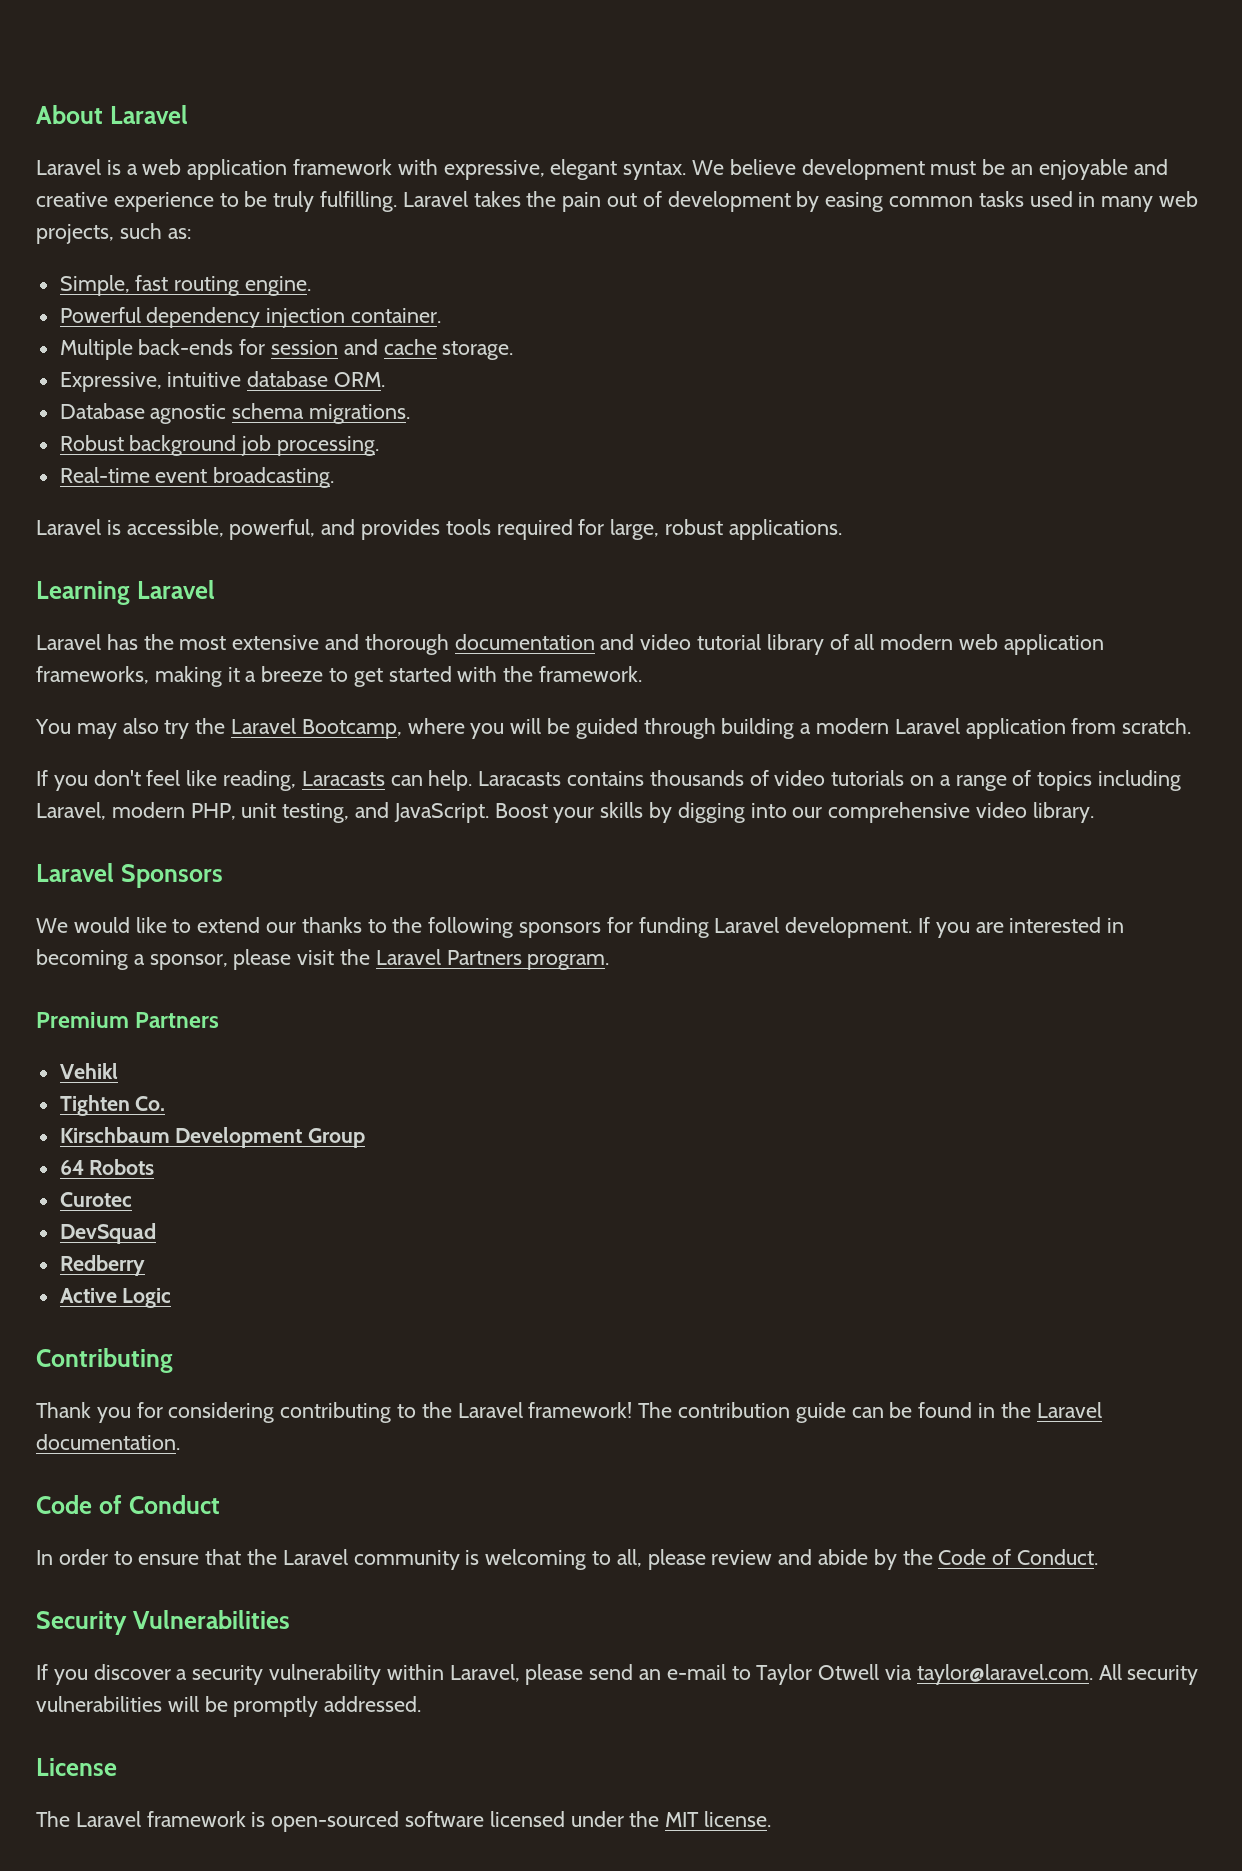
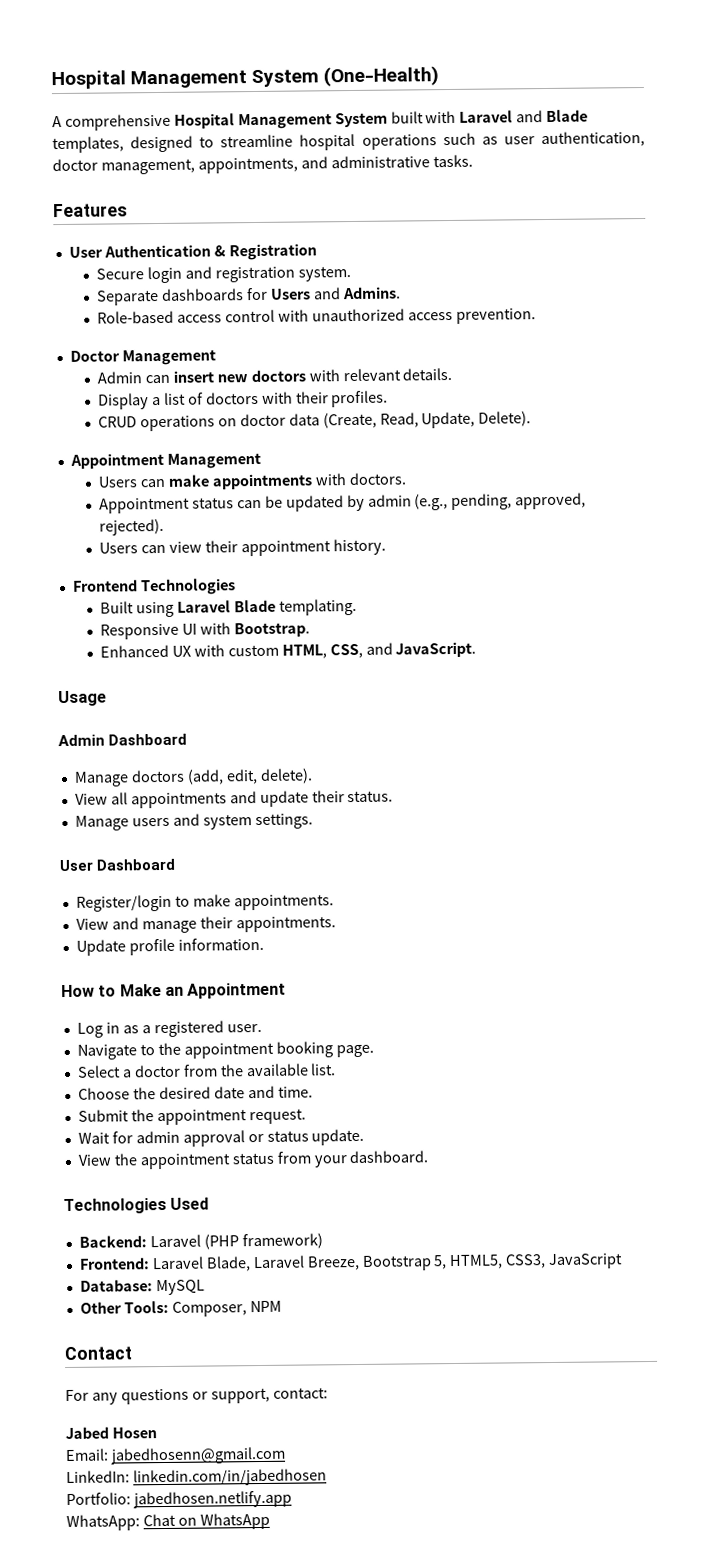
[36,105,188,124] [36,159,1168,180] [36,191,1199,212] [36,223,191,244] [59,275,312,296] [59,307,442,328] [59,339,514,360] [59,371,386,392] [59,403,411,424] [59,435,380,456] [59,467,335,488] [36,519,842,540] [36,580,215,605] [36,634,1104,655] [36,666,643,687] [35,718,1192,739] [36,770,1182,791] [36,802,1094,823] [36,863,223,888] [36,917,1125,938] [36,949,610,970] [36,1012,220,1028] [59,1063,118,1079] [59,1095,166,1116] [59,1127,366,1148] [59,1159,155,1175] [59,1192,132,1207] [59,1223,156,1244] [59,1255,145,1276] [59,1288,172,1308] [36,1348,173,1373] [36,1402,1102,1423] [36,1434,180,1450] [36,1495,220,1514] [36,1549,1099,1570] [36,1610,290,1635] [36,1664,1199,1685] [36,1696,422,1717] [36,1758,117,1776] [36,1811,772,1832] About Laravel // Laravel is a web application framework with expressive, elegant syntax. We believe development must be an enjoyable and creative experience to be truly fulfilling. Laravel takes the pain out of development by easing common tasks used in many web projects, such as: // Simple, fast routing engine. // Powerful dependency injection container. // Multiple back-ends for session and cache storage. // Expressive, intuitive database ORM. // Database agnostic schema migrations. // Robust background job processing. // Real-time event broadcasting. // Laravel is accessible, powerful, and provides tools required for large, robust applications. // Learning Laravel // Laravel has the most extensive and thorough documentation and video tutorial library of all modern web application frameworks, making it a breeze to get started with the framework. // You may also try the Laravel Bootcamp, where you will be guided through building a modern Laravel application from scratch. // If you don't feel like reading, Laracasts can help. Laracasts contains thousands of video tutorials on a range of topics including Laravel, modern PHP, unit testing, and JavaScript. Boost your skills by digging into our comprehensive video library. // Laravel Sponsors // We would like to extend our thanks to the following sponsors for funding Laravel development. If you are interested in becoming a sponsor, please visit the Laravel Partners program. // Premium Partners // Vehikl // Tighten Co. // Kirschbaum Development Group // 64 Robots // Curotec // DevSquad // Redberry // Active Logic // Contributing // Thank you for considering contributing to the Laravel framework! The contribution guide can be found in the Laravel documentation. // Code of Conduct // In order to ensure that the Laravel community is welcoming to all, please review and abide by the Code of Conduct. // Security Vulnerabilities // If you discover a security vulnerability within Laravel, please send an e-mail to Taylor Otwell via taylor@laravel.com. All security vulnerabilities will be promptly addressed. // License // The Laravel framework is open-sourced software licensed under the MIT license. -> [51,66,440,90] [52,109,589,131] [52,130,645,154] [52,154,473,175] [53,203,128,218] [68,243,317,261] [96,266,351,284] [96,286,401,306] [97,308,536,324] [69,349,216,366] [97,367,453,384] [98,390,389,410] [98,411,532,432] [69,452,261,469] [98,472,406,490] [99,492,587,514] [99,518,165,536] [99,538,386,557] [71,578,236,596] [100,598,357,618] [100,622,310,640] [100,641,477,659] [58,690,107,707] [58,733,188,747] [73,768,313,787] [74,790,394,809] [74,813,313,831] [59,858,176,872] [75,894,334,912] [75,916,336,934] [75,937,264,956] [61,982,287,999] [76,1020,262,1038] [76,1041,374,1060] [76,1063,337,1078] [77,1085,313,1100] [77,1108,306,1126] [77,1128,365,1147] [77,1150,429,1170] [63,1197,210,1215] [78,1233,323,1250] [78,1253,624,1272] [79,1279,205,1296] [79,1300,282,1317] [64,1346,132,1361] [65,1387,328,1405] [65,1426,157,1440] [65,1446,286,1465] [66,1468,327,1487] [66,1490,292,1509] [66,1512,270,1532] Hospital Management System (One-Health) // A comprehensive Hospital Management System built with Laravel and Blade templates, designed to streamline hospital operations such as user authentication, doctor management, appointments, and administrative tasks. // Features // User Authentication & Registration // Secure login and registration system. // Separate dashboards for Users and Admins. // Role-based access control with unauthorized access prevention. // Doctor Management // Admin can insert new doctors with relevant details. // Display a list of doctors with their profiles. // CRUD operations on doctor data (Create, Read, Update, Delete). // Appointment Management // Users can make appointments with doctors. // Appointment status can be updated by admin (e.g., pending, approved, rejected). // Users can view their appointment history. // Frontend Technologies // Built using Laravel Blade templating. // Responsive UI with Bootstrap. // Enhanced UX with custom HTML, CSS, and JavaScript. // Usage // Admin Dashboard // Manage doctors (add, edit, delete). // View all appointments and update their status. // Manage users and system settings. // User Dashboard // Register/login to make appointments. // View and manage their appointments. // Update profile information. // How to Make an Appointment // Log in as a registered user. // Navigate to the appointment booking page. // Select a doctor from the available list. // Choose the desired date and time. // Submit the appointment request. // Wait for admin approval or status update. // View the appointment status from your dashboard. // Technologies Used // Backend: Laravel (PHP framework) // Frontend: Laravel Blade, Laravel Breeze, Bootstrap 5, HTML5, CSS3, JavaScript // Database: MySQL // Other Tools: Composer, NPM // Contact // For any questions or support, contact: // Jabed Hosen // Email: jabedhosenn@gmail.com // LinkedIn: linkedin.com/in/jabedhosen // Portfolio: jabedhosen.netlify.app // WhatsApp: Chat on WhatsApp

